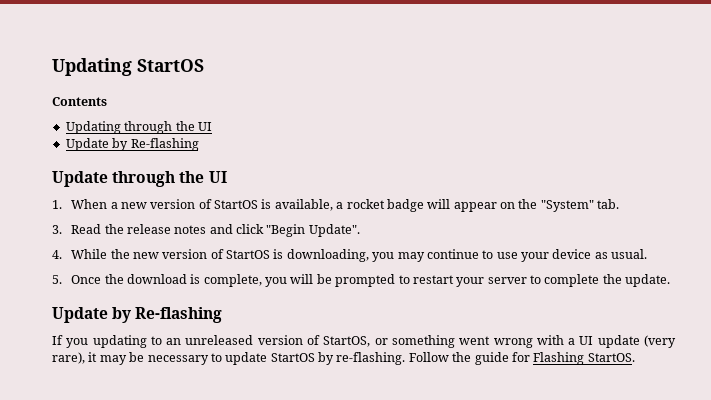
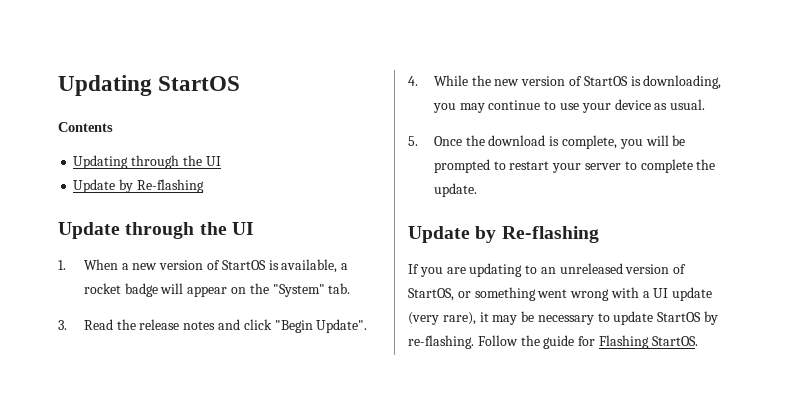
(89, 343) none -> [446,267,466,274] are

